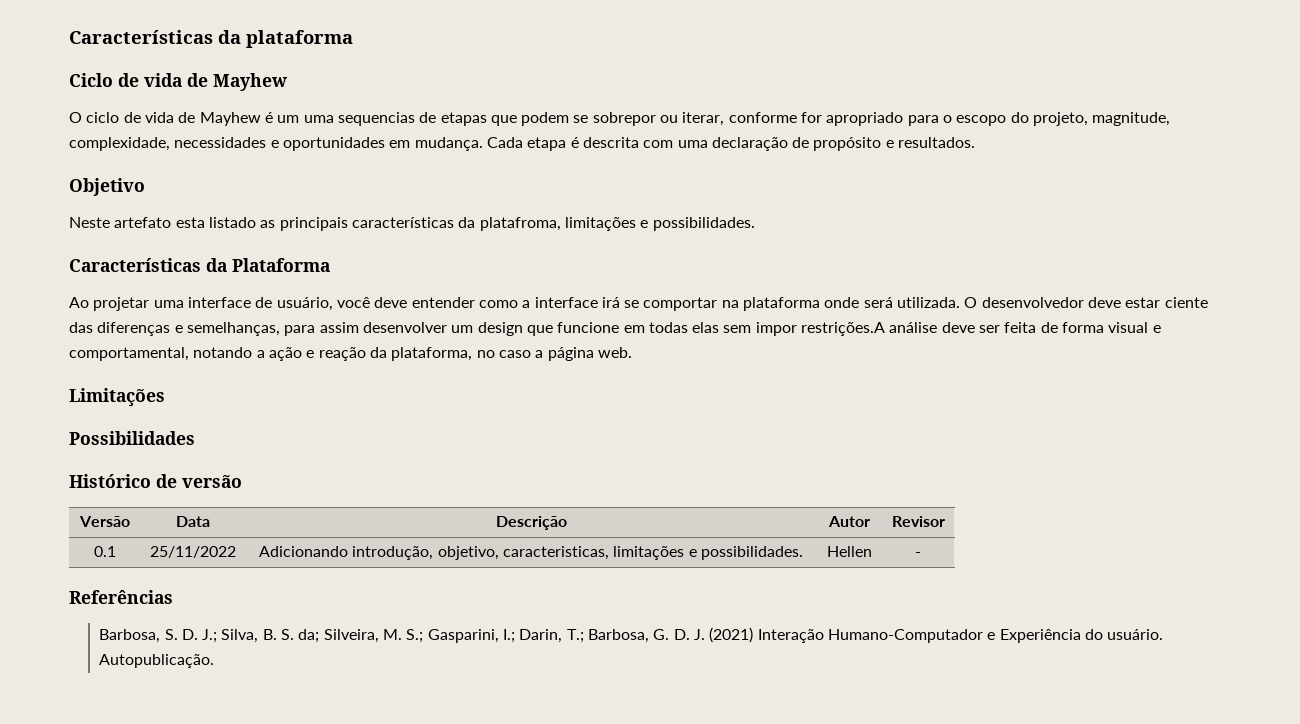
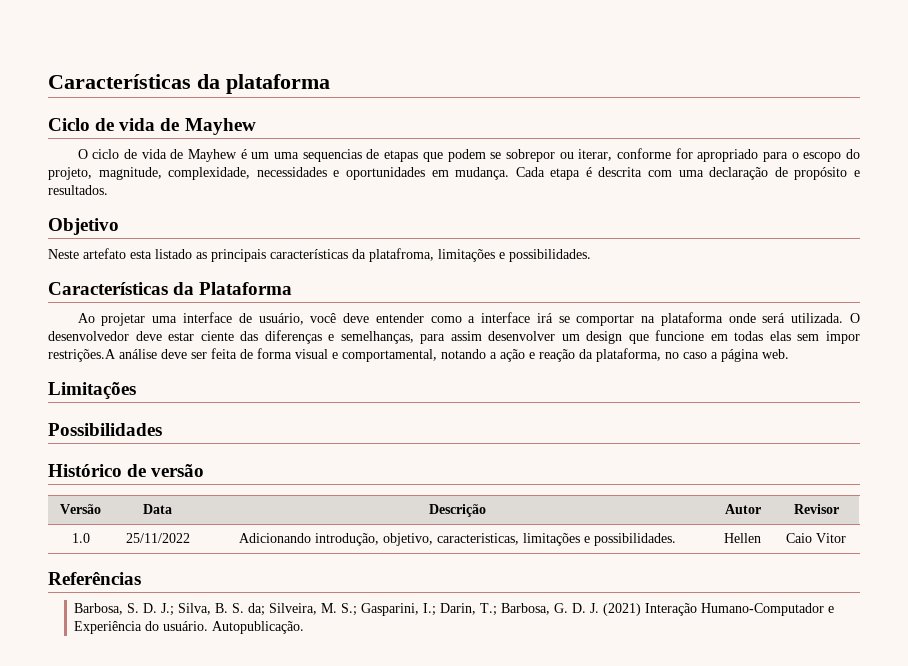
[93,546,116,557] 0.1 -> [71,533,90,543] 1.0
[915,552,921,557] - -> [786,533,847,543] Caio Vitor

